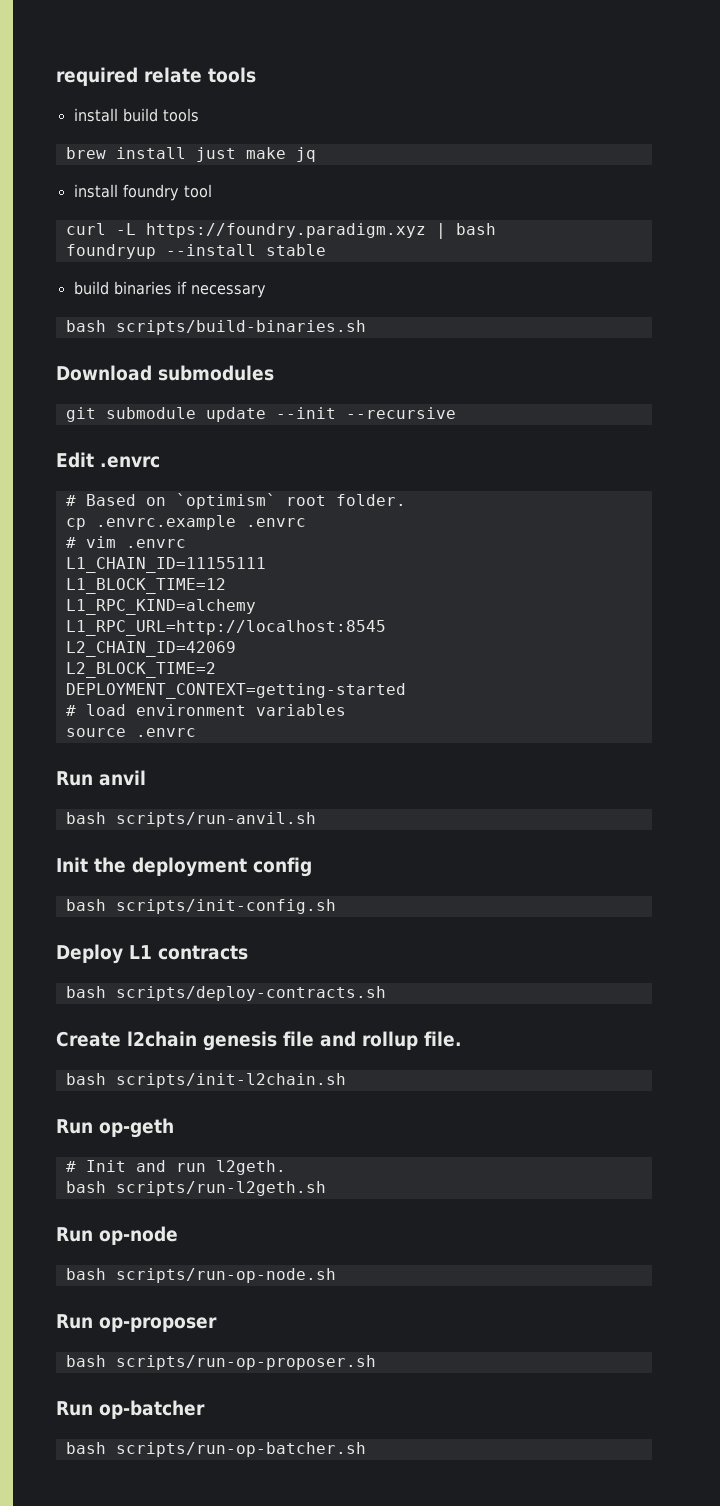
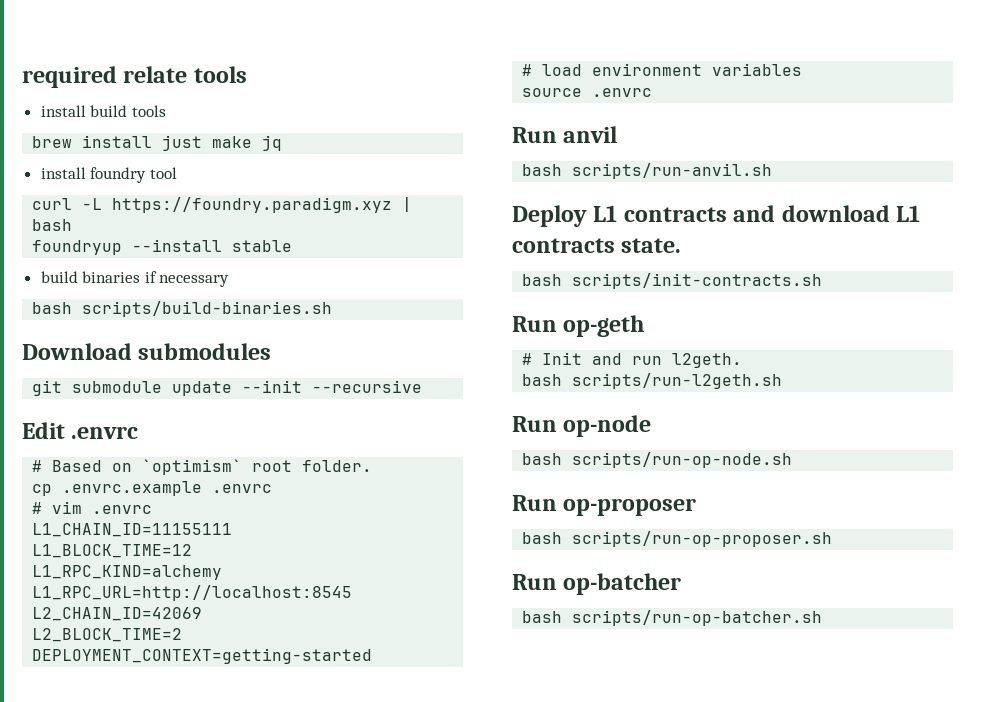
[56,857,312,877] [65,899,336,914] [56,944,248,964] [65,986,386,1001] [56,1031,462,1051] [65,1073,346,1088] Init the deployment config // bash scripts/init-config.sh // Deploy L1 contracts // bash scripts/deploy-contracts.sh // Create l2chain genesis file and rollup file. // bash scripts/init-l2chain.sh -> [512,205,921,227] [512,238,682,253] [522,273,823,289] Deploy L1 contracts and download L1 contracts state. // bash scripts/init-contracts.sh

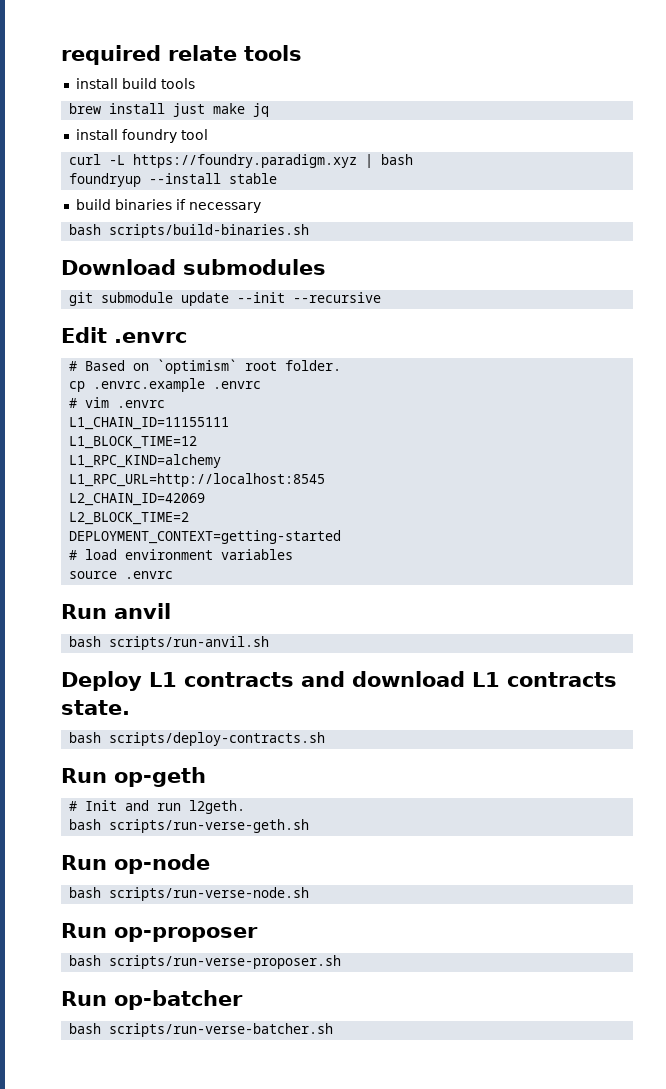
[572,273,823,289] scripts/init-contracts.sh -> [109,732,326,746] scripts/deploy-contracts.sh
[572,373,783,389] scripts/run-l2geth.sh -> [109,819,310,833] scripts/run-verse-geth.sh
[572,452,793,468] scripts/run-op-node.sh -> [109,887,310,901] scripts/run-verse-node.sh
[572,531,833,547] scripts/run-op-proposer.sh -> [109,955,342,969] scripts/run-verse-proposer.sh
[572,610,823,626] scripts/run-op-batcher.sh -> [109,1023,334,1037] scripts/run-verse-batcher.sh

